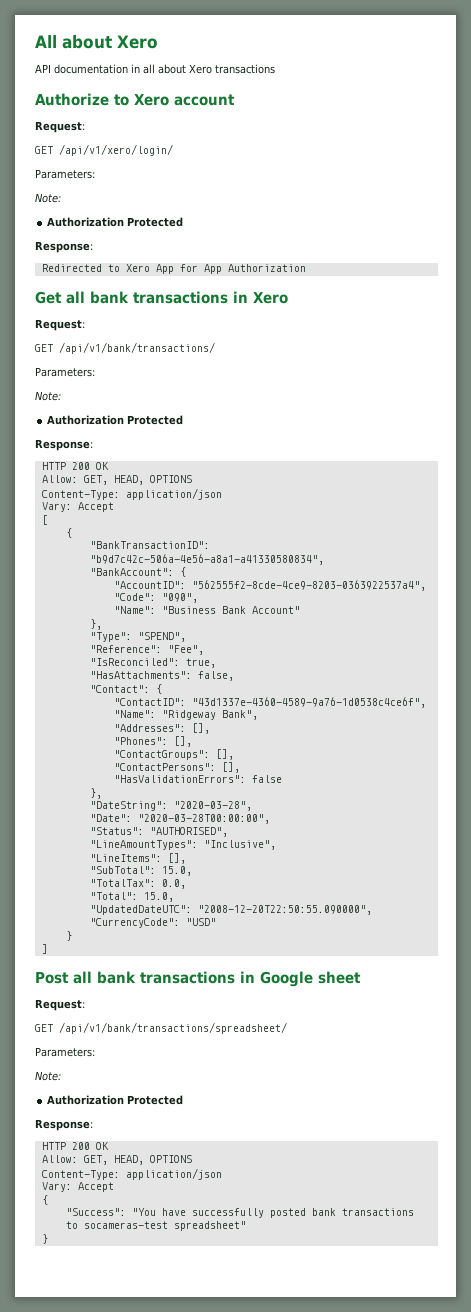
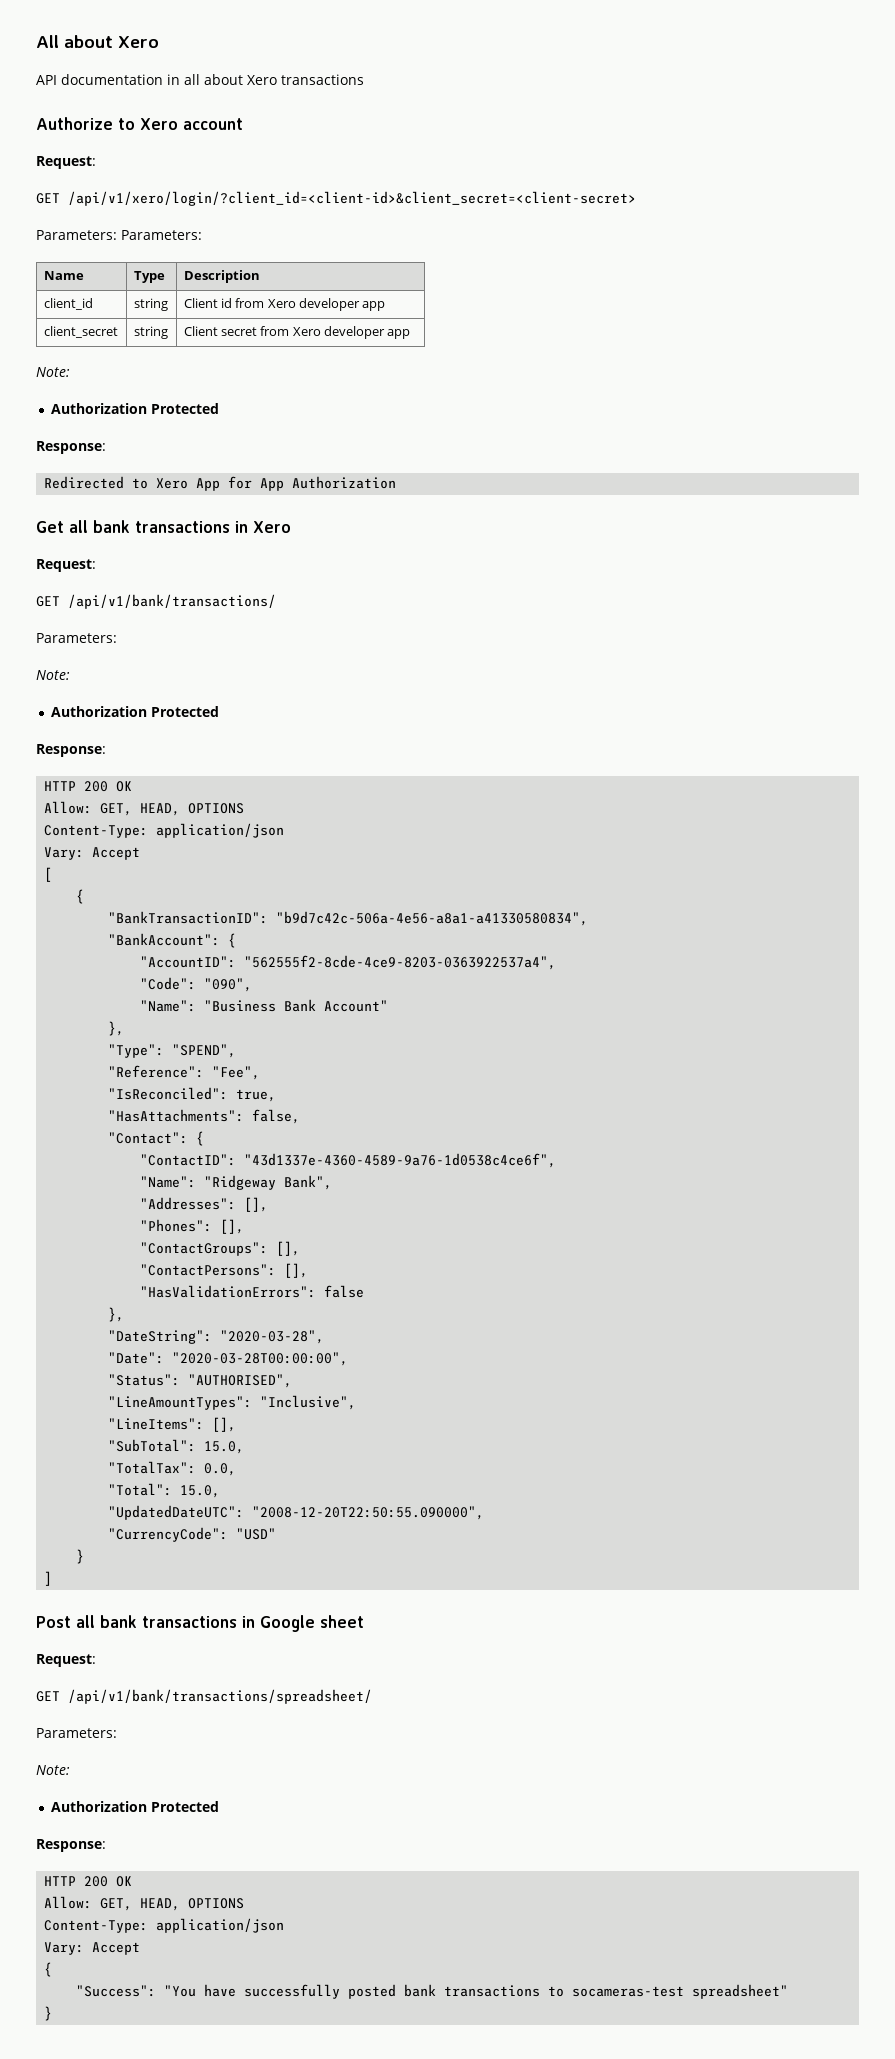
[59,144,173,156] [35,169,95,179] /api/v1/xero/login/ // Parameters: -> [68,191,636,206] [36,230,202,240] [43,271,84,280] [133,271,165,283] [183,270,260,283] [43,298,93,310] [133,298,168,311] [183,298,386,311] [43,326,118,338] [133,326,168,339] [183,326,411,339] /api/v1/xero/login/?client_id=<client-id>&client_secret=<client-secret> // Parameters: Parameters: // Name | Type | Description // client_id | string | Client id from Xero developer app // client_secret | string | Client secret from Xero developer app

